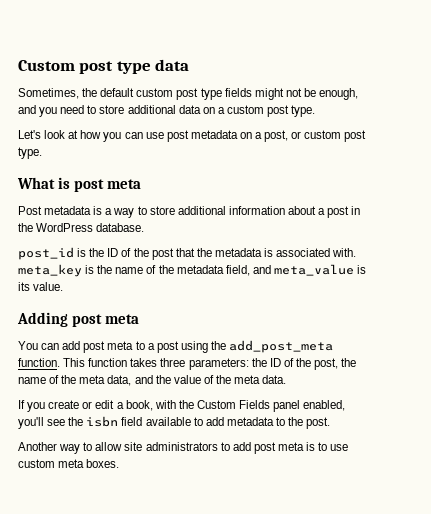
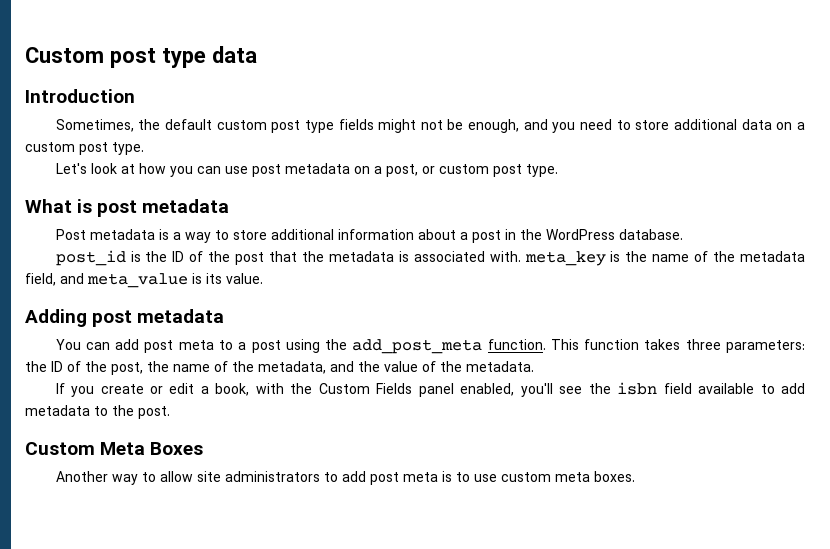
(190, 65) none -> [25,89,135,103] // Introduction
[106,179,141,189] meta -> [142,199,230,213] metadata
[104,314,139,324] meta -> [137,309,225,323] metadata
[79,375,132,386] meta data, -> [258,361,326,374] metadata,
[234,375,287,384] meta data. -> [466,361,534,372] metadata.
(331, 423) none -> [25,442,204,455] // Custom Meta Boxes

